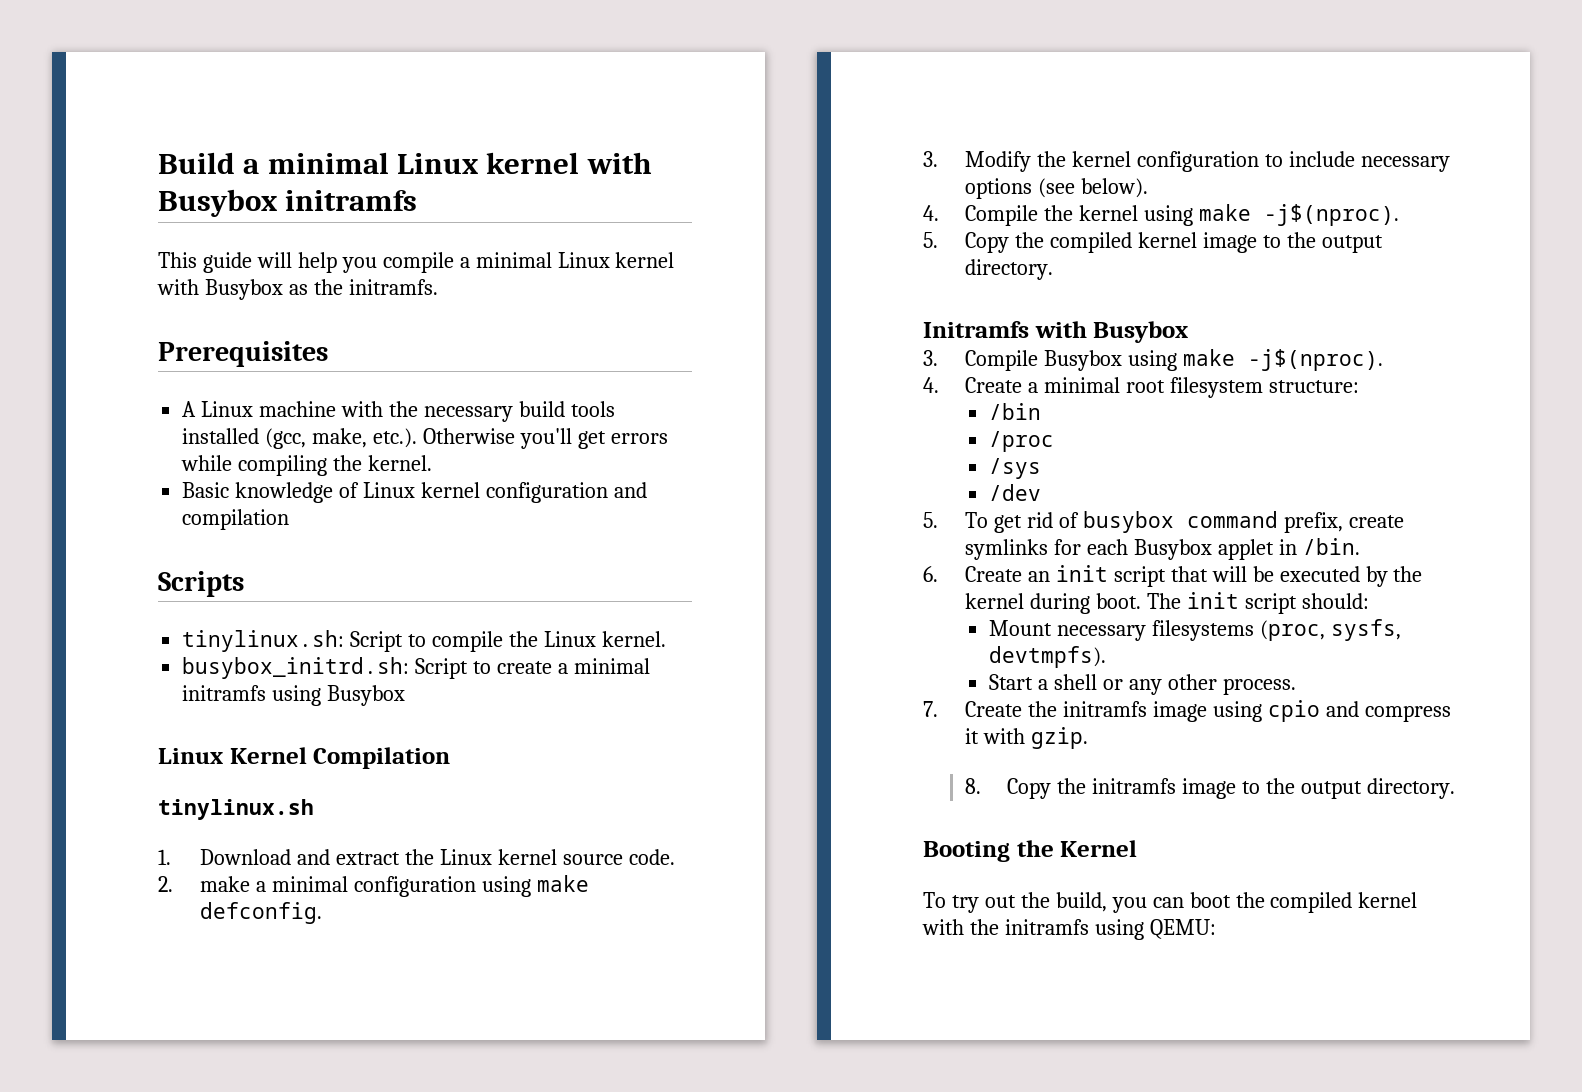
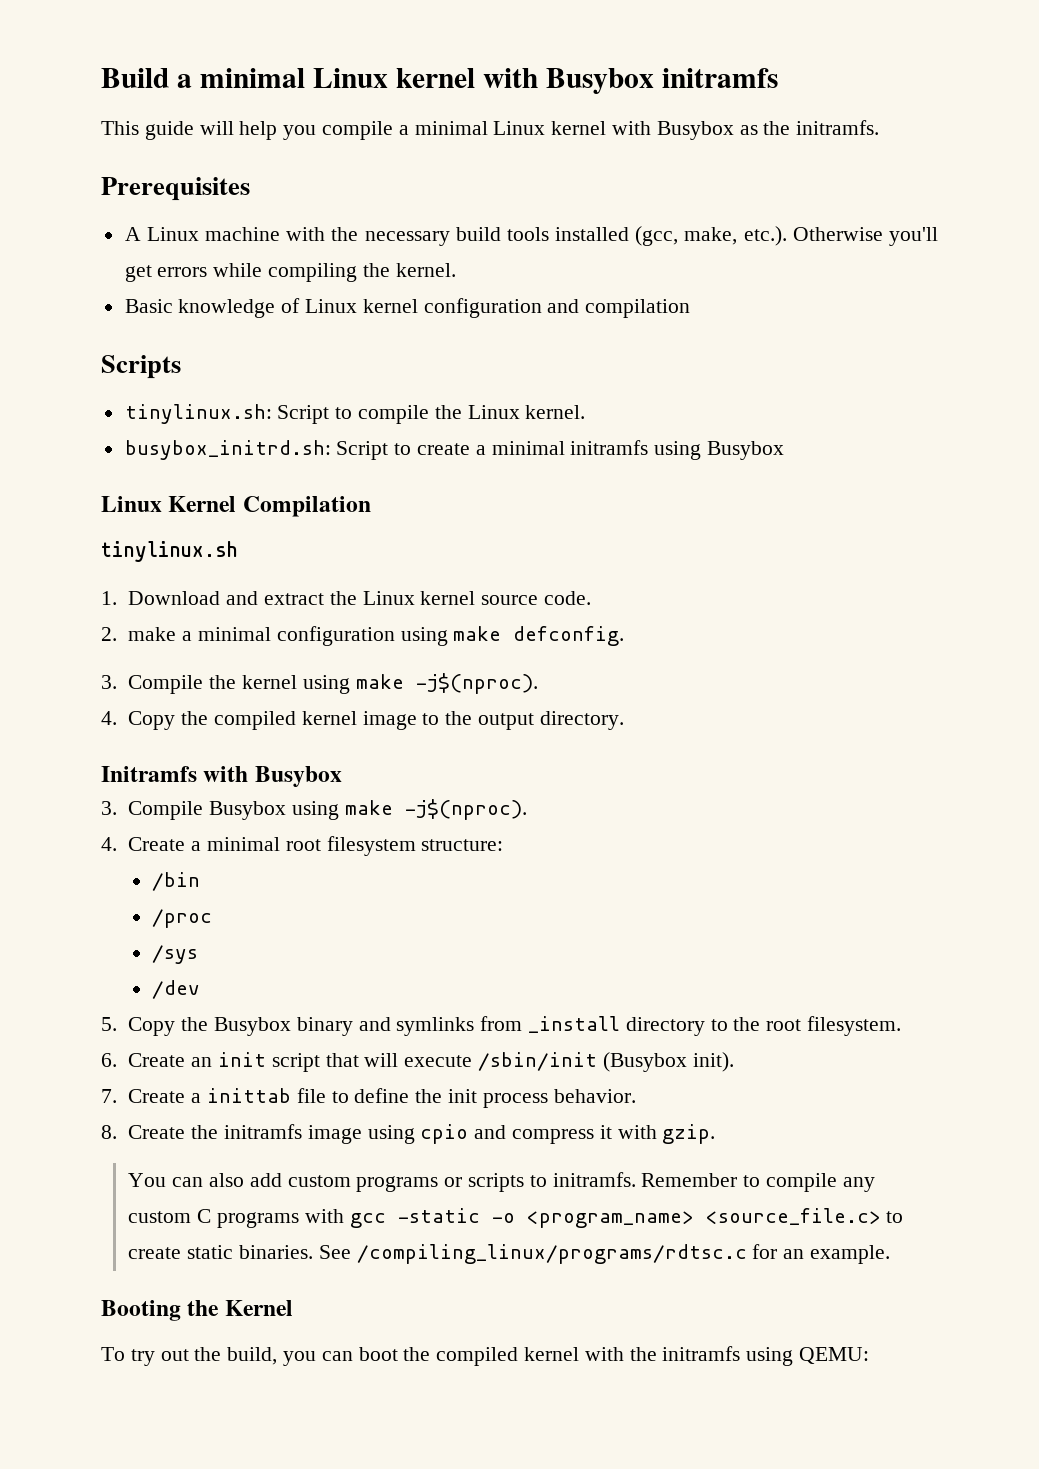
[965,151,1450,172] [965,178,1148,199] [923,205,939,221] Modify the kernel configuration to include necessary options (see below). // 4. -> (117, 682) none
[923,232,938,248] 5. -> [101,711,117,725] 4.
[965,511,1404,533] [965,538,1360,560] To get rid of busybox command prefix, create symlinks for each Busybox applet in /bin. -> [128,1016,901,1036] Copy the Busybox binary and symlinks from _install directory to the root filesystem.
[1252,566,1423,587] [965,592,1369,614] [989,619,1401,641] [989,646,1107,668] [989,674,1296,695] [923,701,938,717] be executed by the kernel during boot. The init script should: // Mount necessary filesystems (proc, sysfs, devtmpfs). // Start a shell or any other process. // 7. -> [404,1052,734,1072] [101,1088,636,1108] [101,1125,117,1139] execute /sbin/init (Busybox init). // 7. Create a inittab file to define the init process behavior. // 8.
[965,778,1455,799] 8. Copy the initramfs image to the output directory. -> [128,1172,875,1192] [128,1208,904,1228] [128,1244,890,1264] You can also add custom programs or scripts to initramfs. Remember to compile any custom C programs with gcc -static -o <program_name> <source_file.c> to create static binaries. See /compiling_linux/programs/rdtsc.c for an example.

